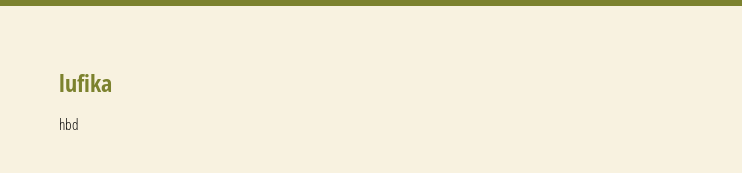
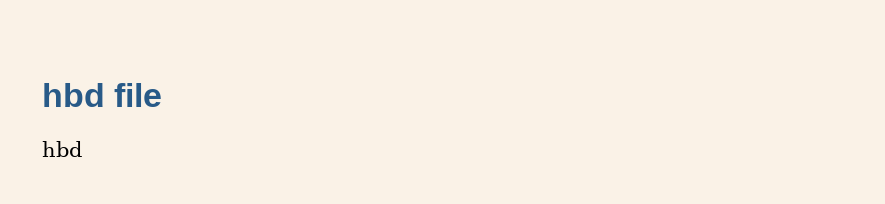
[59,74,112,92] lufika -> [42,83,163,107] hbd file

